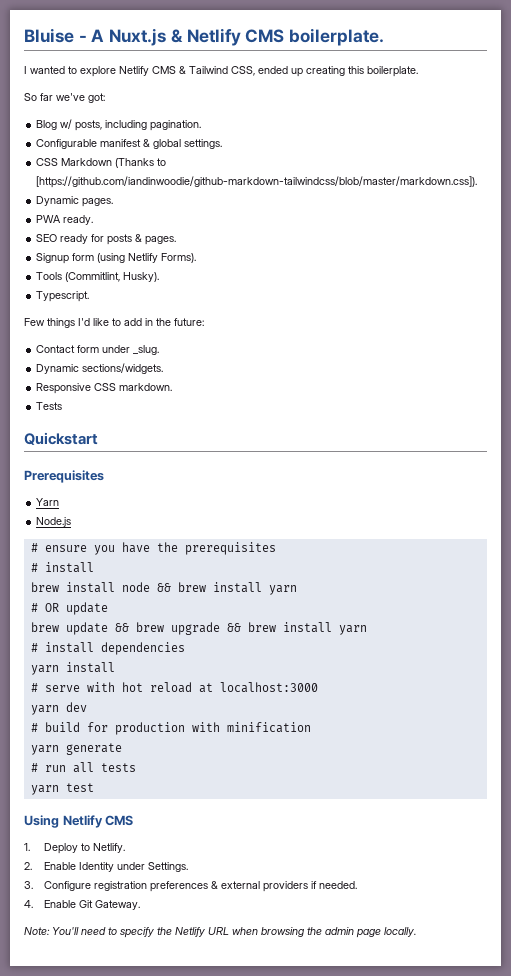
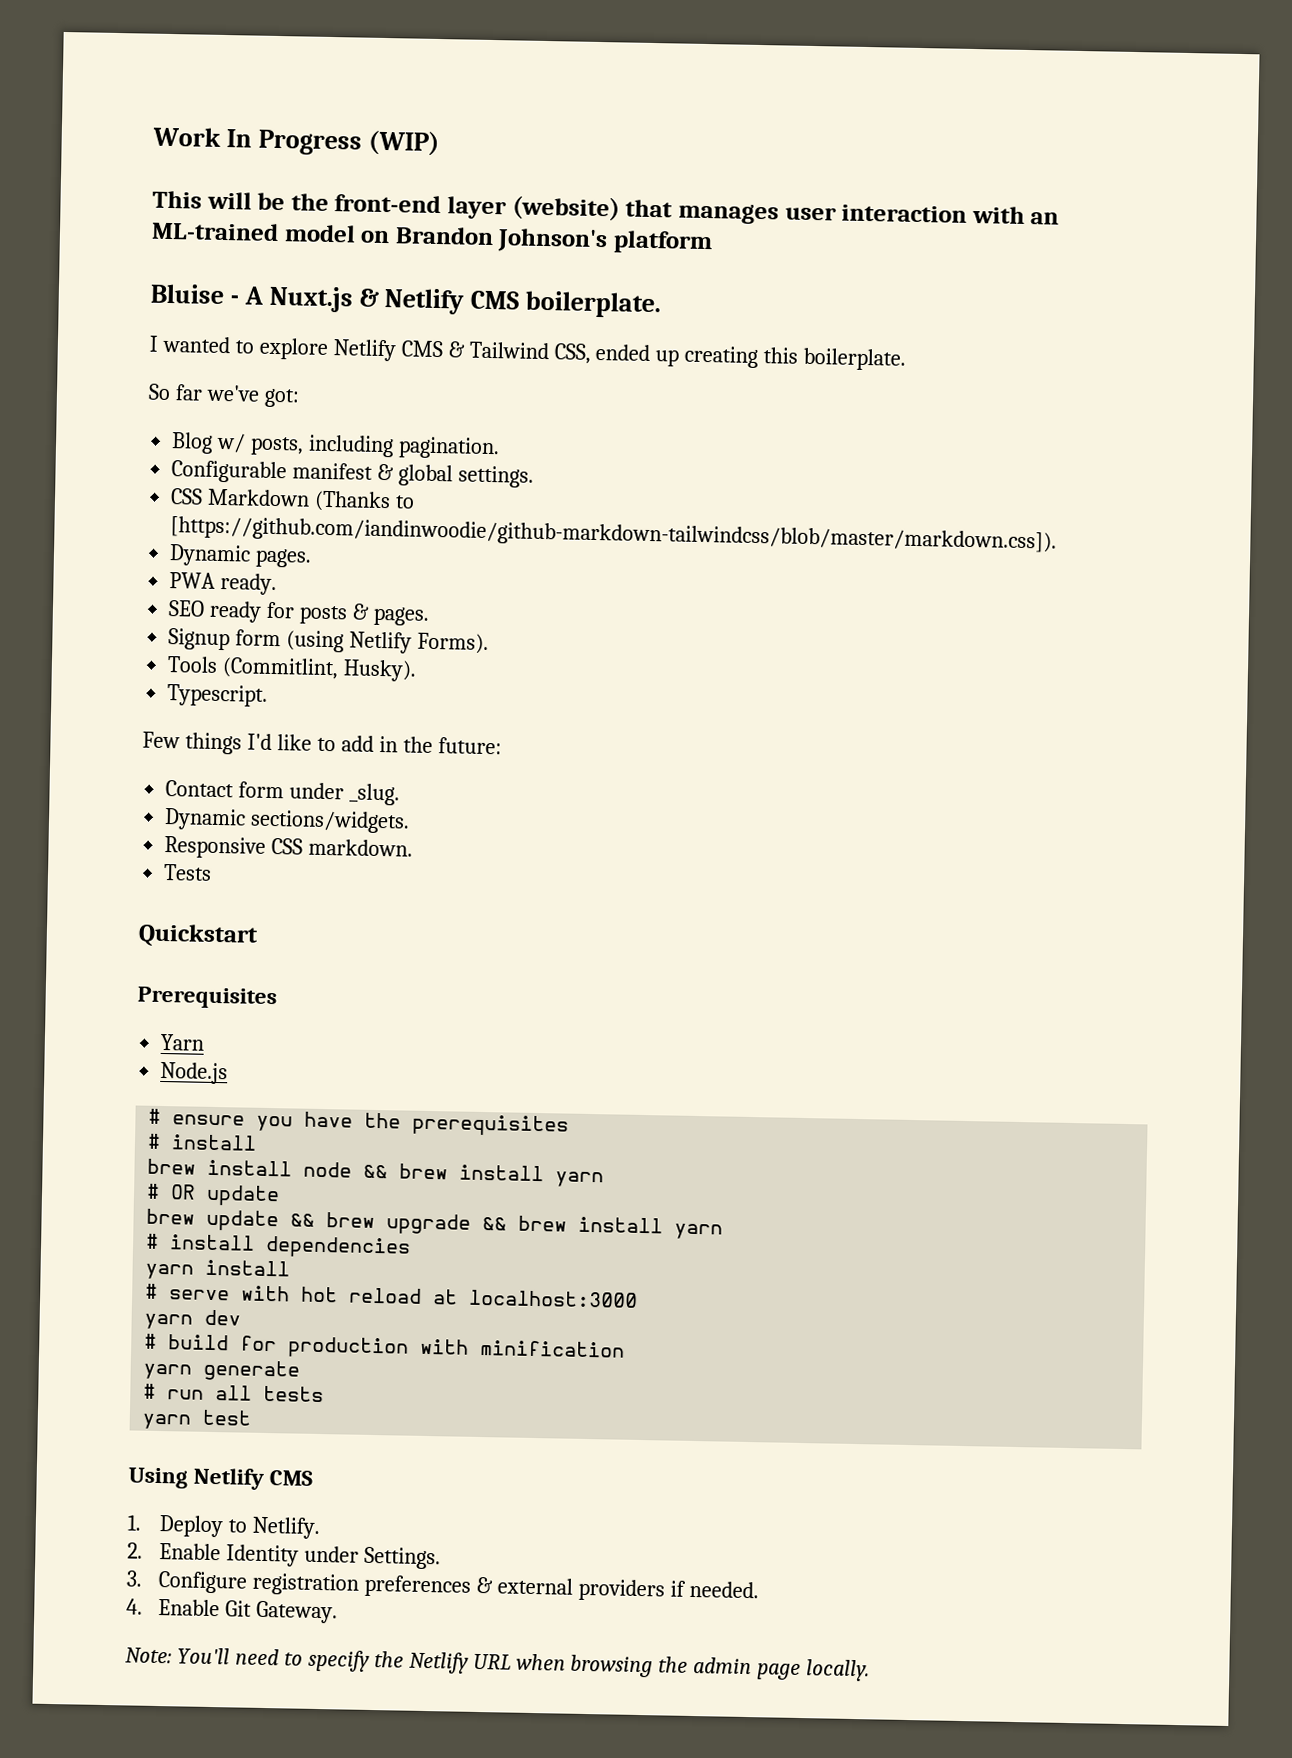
(24, 35) none -> [152,126,440,157] [152,190,1060,225] [151,221,714,255] Work In Progress (WIP) // This will be the front-end layer (website) that manages user interaction with an ML-trained model on Brandon Johnson's platform //

